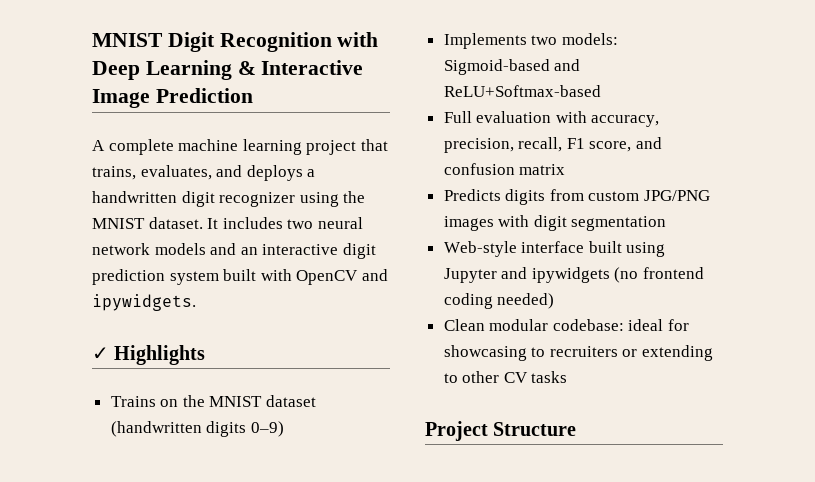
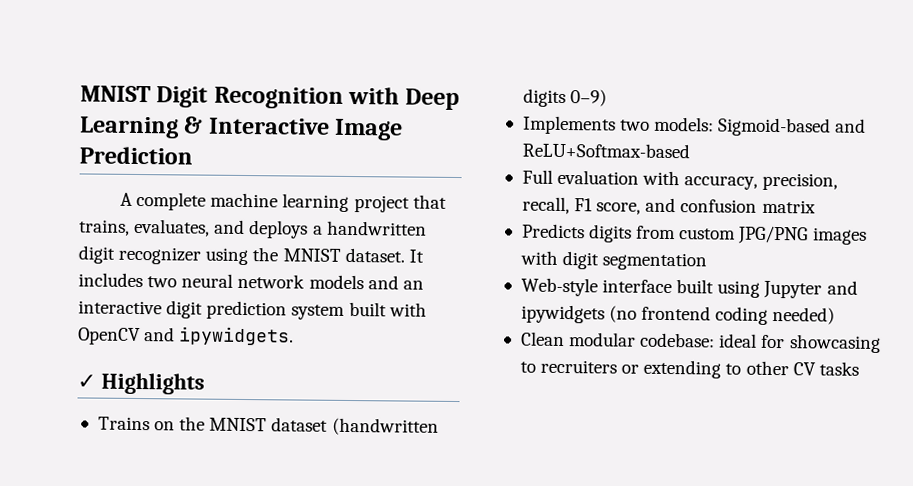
[425,421,577,441] // Project Structure -> (859, 368) none

